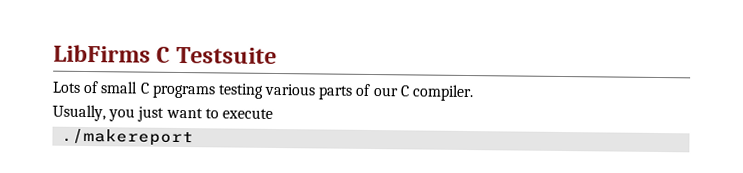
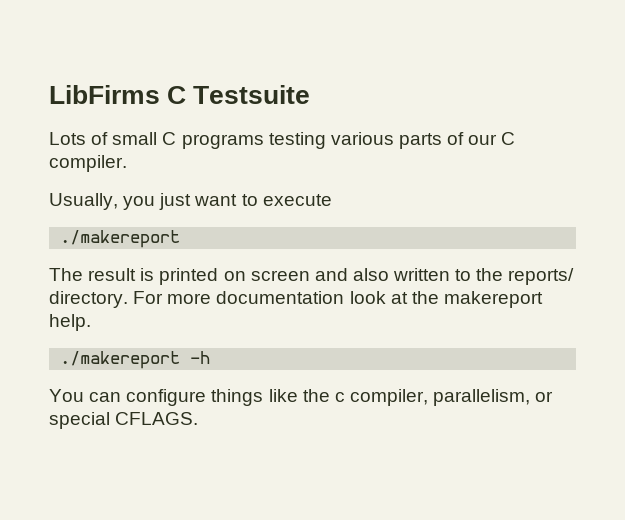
(195, 137) none -> [49,268,575,285] [49,291,543,308] [49,314,91,331] [60,351,211,369] [49,389,554,406] [49,412,199,429] // The result is printed on screen and also written to the reports/ directory. For more documentation look at the makereport help. // ./makereport -h // You can configure things like the c compiler, parallelism, or special CFLAGS.

